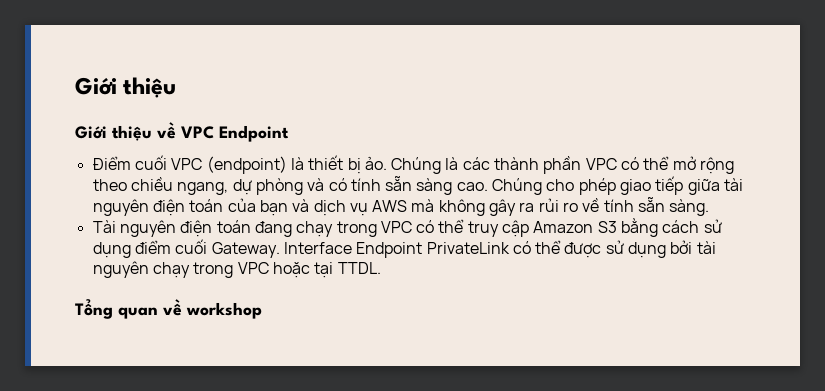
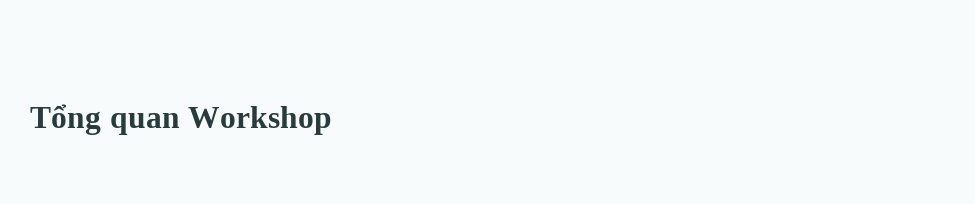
[75,77,177,98] [75,122,289,142] [92,155,735,174] [92,176,744,195] [92,197,710,216] [92,218,722,237] [92,239,716,258] [92,261,381,278] [75,299,262,319] Giới thiệu // Giới thiệu về VPC Endpoint // Điểm cuối VPC (endpoint) là thiết bị ảo. Chúng là các thành phần VPC có thể mở rộng theo chiều ngang, dự phòng và có tính sẵn sàng cao. Chúng cho phép giao tiếp giữa tài nguyên điện toán của bạn và dịch vụ AWS mà không gây ra rủi ro về tính sẵn sàng. // Tài nguyên điện toán đang chạy trong VPC có thể truy cập Amazon S3 bằng cách sử dụng điểm cuối Gateway. Interface Endpoint PrivateLink có thể được sử dụng bởi tài nguyên chạy trong VPC hoặc tại TTDL. // Tổng quan về workshop -> [30,104,333,135] Tổng quan Workshop

